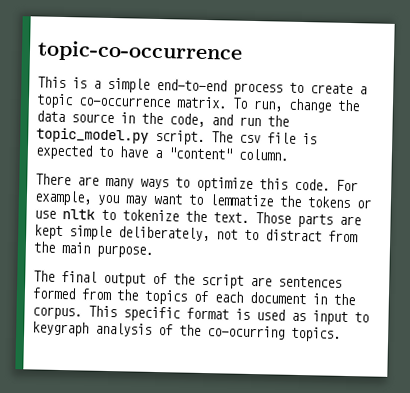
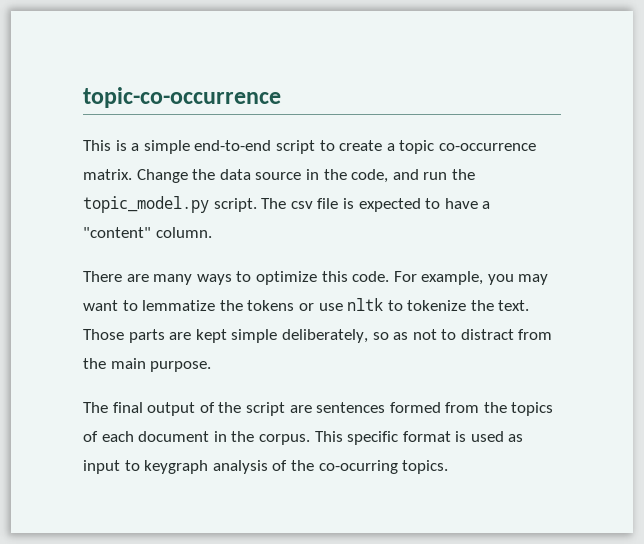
[233,82,283,96] process -> [275,140,315,154] script
[232,97,332,113] To run, change -> [136,169,188,183] Change
(210, 234) none -> [372,332,409,340] so as

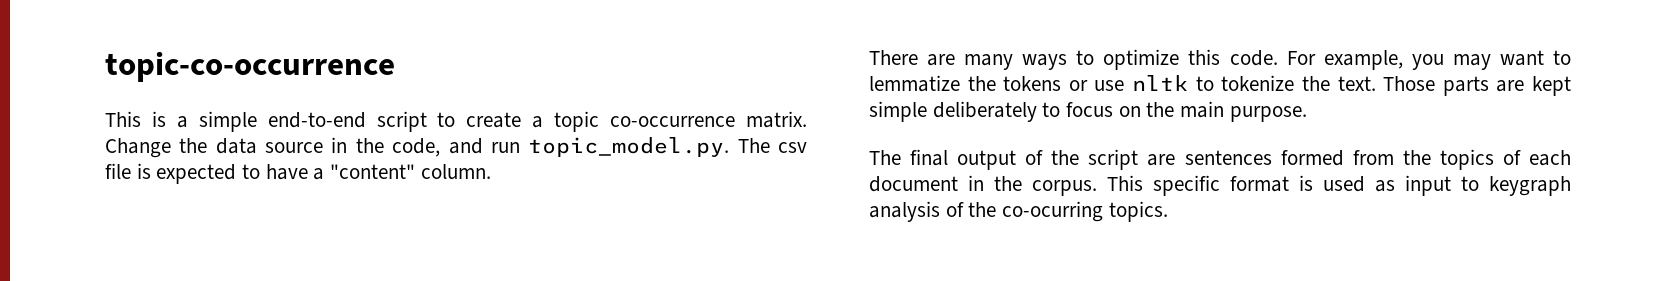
[451,169,475,180] [83,196,257,213] the topic_model.py script. -> [528,137,730,157] topic_model.py.
[281,329,553,343] deliberately, so as not to distract from -> [932,101,1141,122] deliberately to focus on

